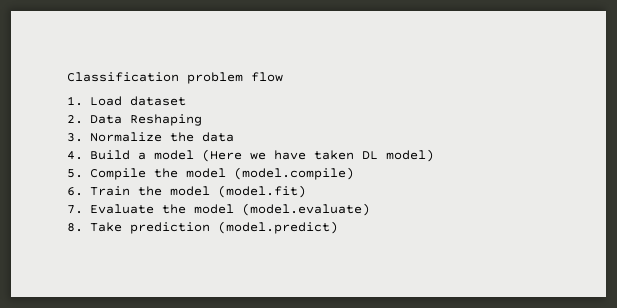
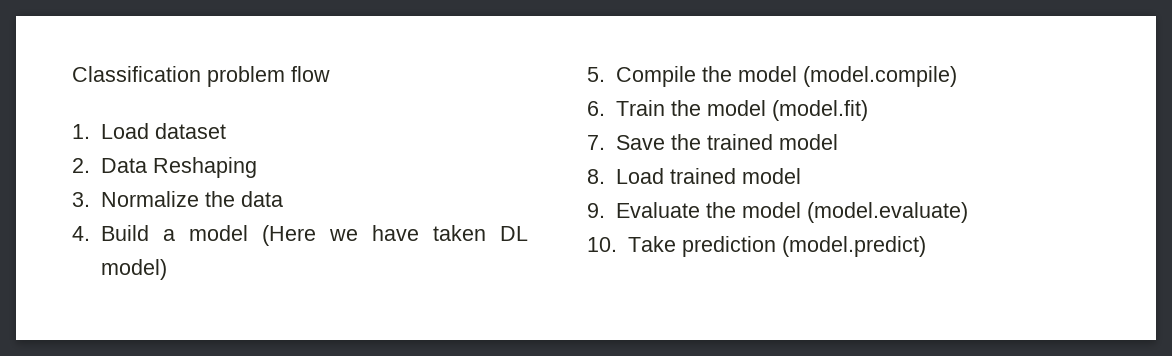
(83, 209) none -> [615,134,838,150] [587,168,801,184] [587,203,605,218] Save the trained model // 8. Load trained model // 9.
[67,223,83,232] 8. -> [587,237,617,252] 10.

